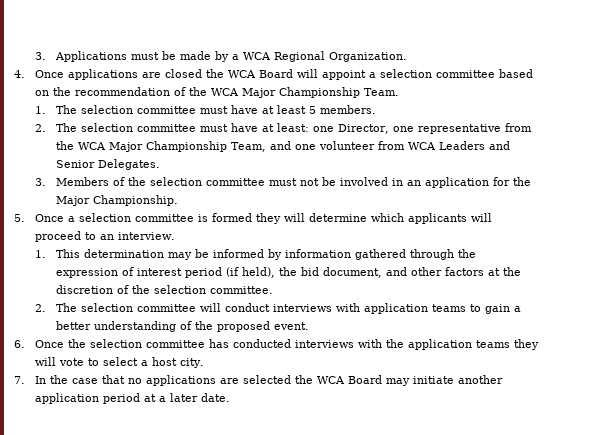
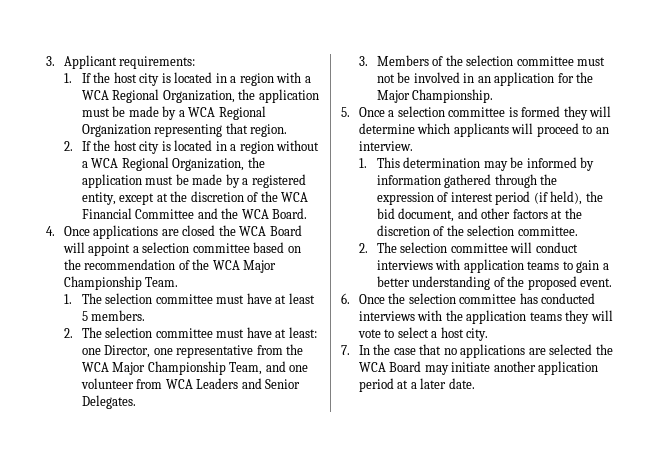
[35,51,128,62] 3. Applications -> [46,55,196,69] [63,72,311,86] [81,89,319,103] 3. Applicant requirements: // 1. If the host city is located in a region with a WCA Regional Organization, the application
[329,52,408,62] Organization. -> [81,123,288,137] [63,140,320,154] [81,157,265,171] [81,174,306,188] [81,191,309,205] [81,208,308,219] Organization representing that region. // 2. If the host city is located in a region without a WCA Regional Organization, the application must be made by a registered entity, except at the discretion of the WCA Financial Committee and the WCA Board.

